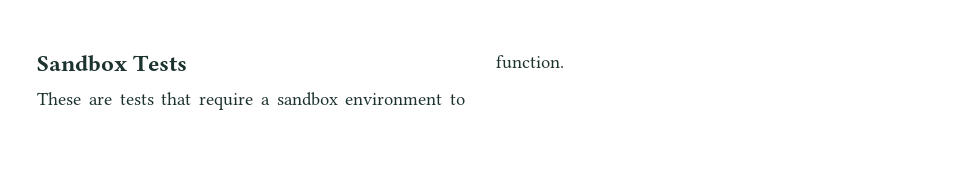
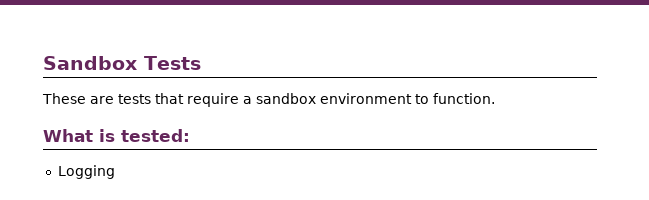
(564, 62) none -> [43,129,190,142] [57,165,115,179] // What is tested: // Logging

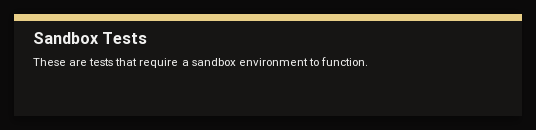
[43,129,190,142] [57,165,115,179] // What is tested: // Logging -> (368, 61) none

